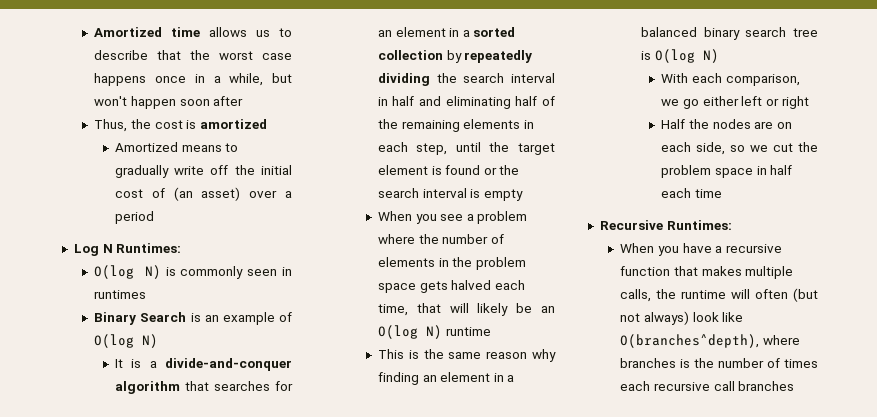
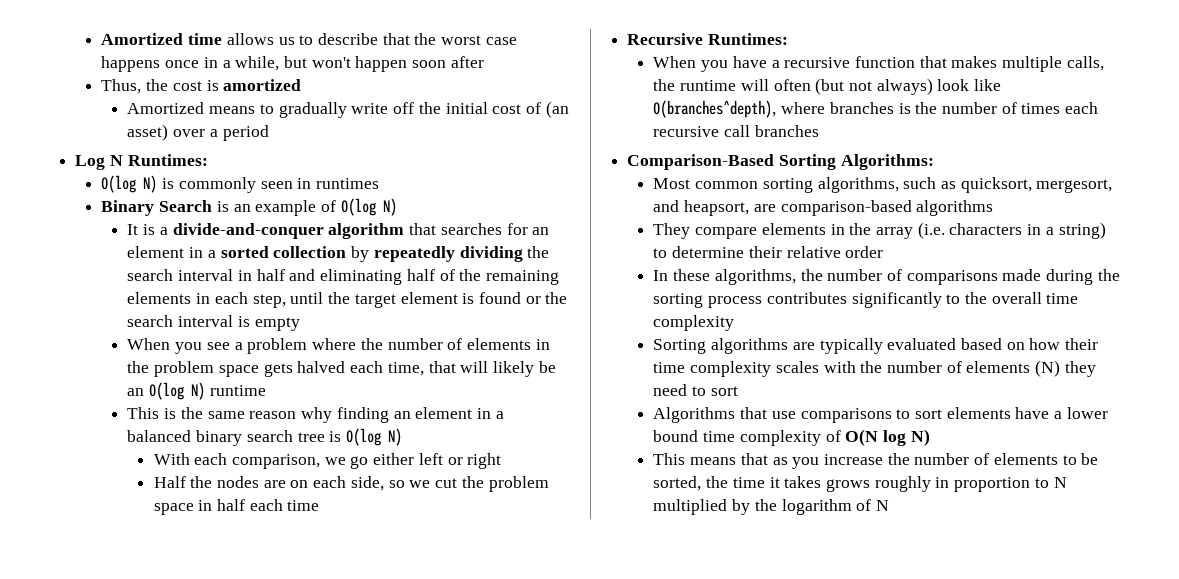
(795, 386) none -> [627,154,934,170] [653,177,1113,193] [653,200,994,216] [653,222,1106,239] [653,246,884,258] [653,269,1120,285] [653,292,1079,308] [653,315,735,331] [653,338,1099,354] [653,360,1096,377] [653,384,738,396] [653,407,1108,423] [653,429,930,446] [653,453,1099,469] [653,476,1067,492] [653,499,889,515] // Comparison-Based Sorting Algorithms: // Most common sorting algorithms, such as quicksort, mergesort, and heapsort, are comparison-based algorithms // They compare elements in the array (i.e. characters in a string) to determine their relative order // In these algorithms, the number of comparisons made during the sorting process contributes significantly to the overall time complexity // Sorting algorithms are typically evaluated based on how their time complexity scales with the number of elements (N) they need to sort // Algorithms that use comparisons to sort elements have a lower bound time complexity of O(N log N) // This means that as you increase the number of elements to be sorted, the time it takes grows roughly in proportion to N multiplied by the logarithm of N

